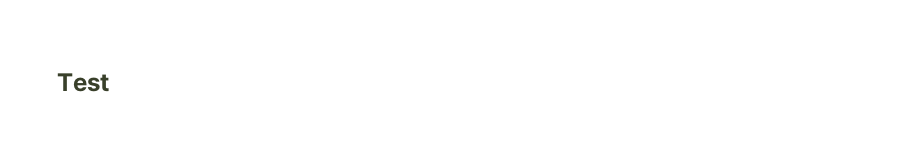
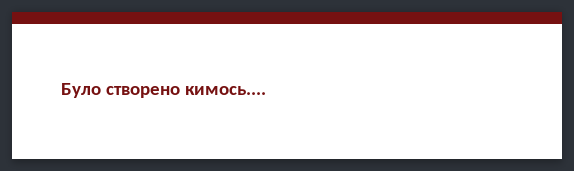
[57,73,109,92] Test -> [61,83,266,98] Було створено кимось....

